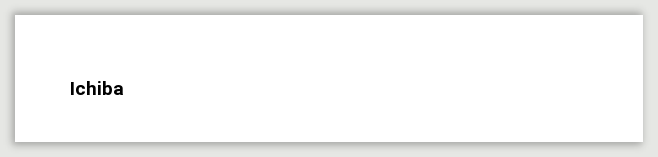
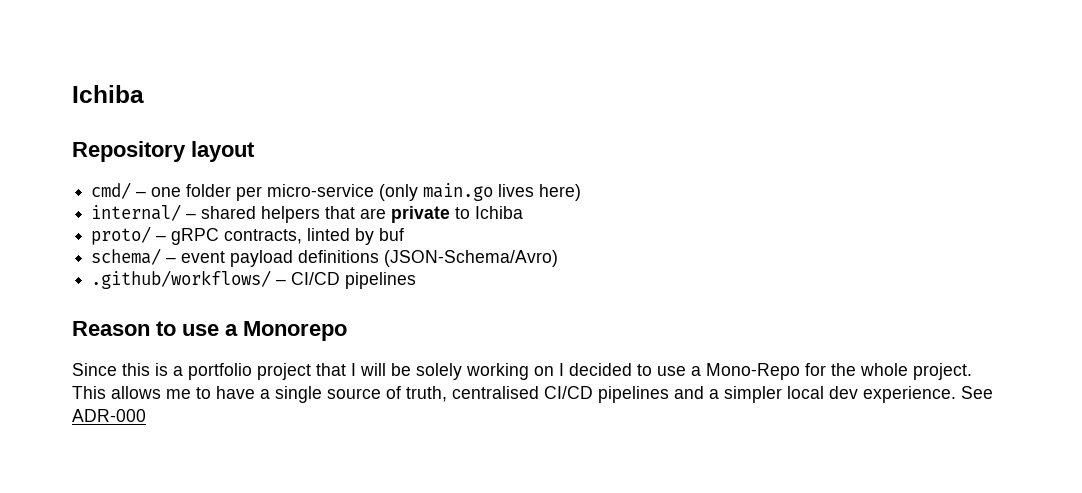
[70,81,124,95] Ichiba -> [72,85,144,103] [72,141,255,162] [91,182,582,201] [91,204,524,223] [91,226,405,245] [91,248,559,267] [91,270,417,289] [72,321,347,341] [72,363,972,380] [72,386,993,403] [72,409,146,422] Ichiba // Repository layout // cmd/ – one folder per micro-service (only main.go lives here) // internal/ – shared helpers that are private to Ichiba // proto/ – gRPC contracts, linted by buf // schema/ – event payload definitions (JSON-Schema/Avro) // .github/workflows/ – CI/CD pipelines // Reason to use a Monorepo // Since this is a portfolio project that I will be solely working on I decided to use a Mono-Repo for the whole project. This allows me to have a single source of truth, centralised CI/CD pipelines and a simpler local dev experience. See ADR-000

